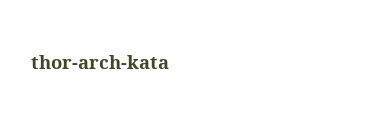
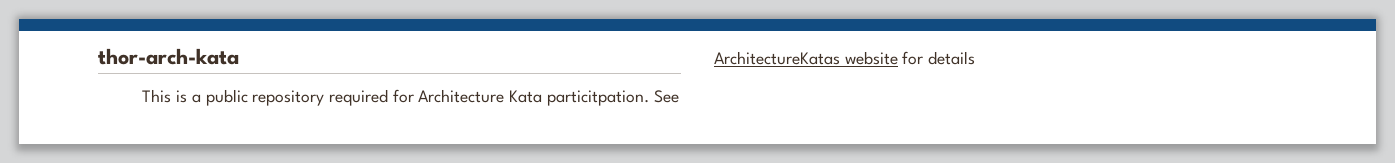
(169, 62) none -> [142,89,679,106] [714,51,976,65] // This is a public repository required for Architecture Kata particitpation. See ArchitectureKatas website for details

